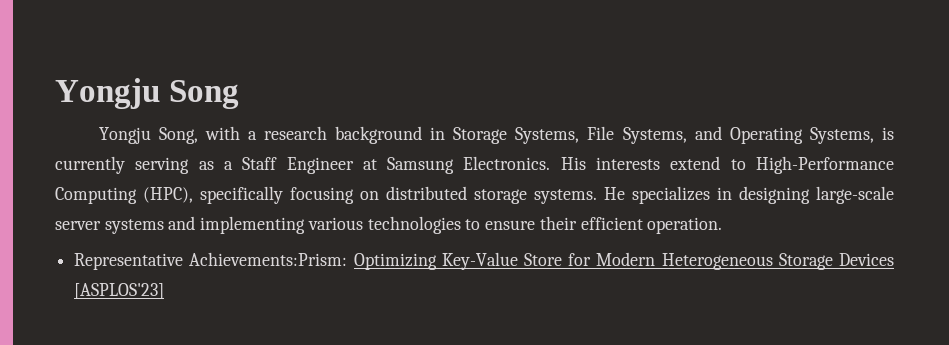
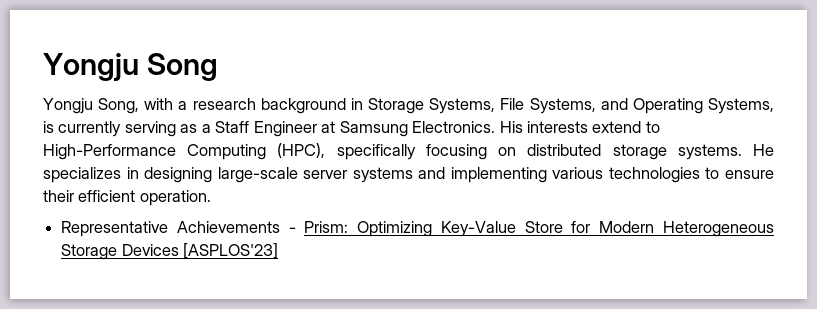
[189,252,348,266] Achievements:Prism: -> [176,221,349,233] Achievements - Prism:

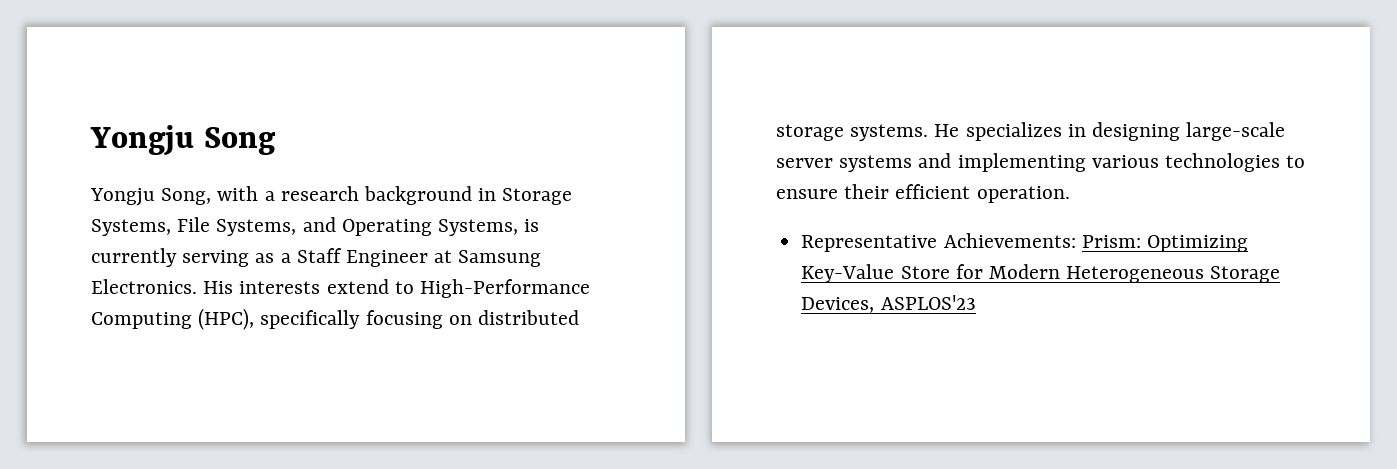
[176,221,296,233] Achievements - -> [943,233,1076,248] Achievements:
[121,243,279,259] Devices [ASPLOS'23] -> [801,295,976,313] Devices, ASPLOS'23

